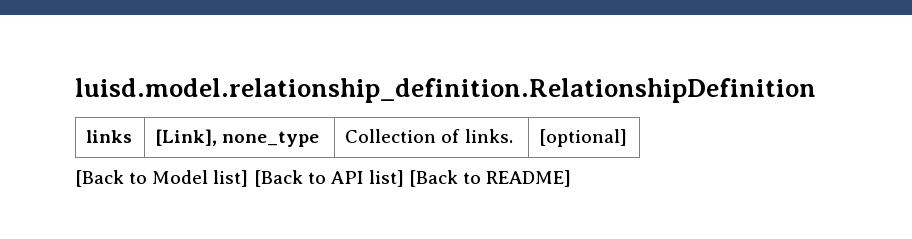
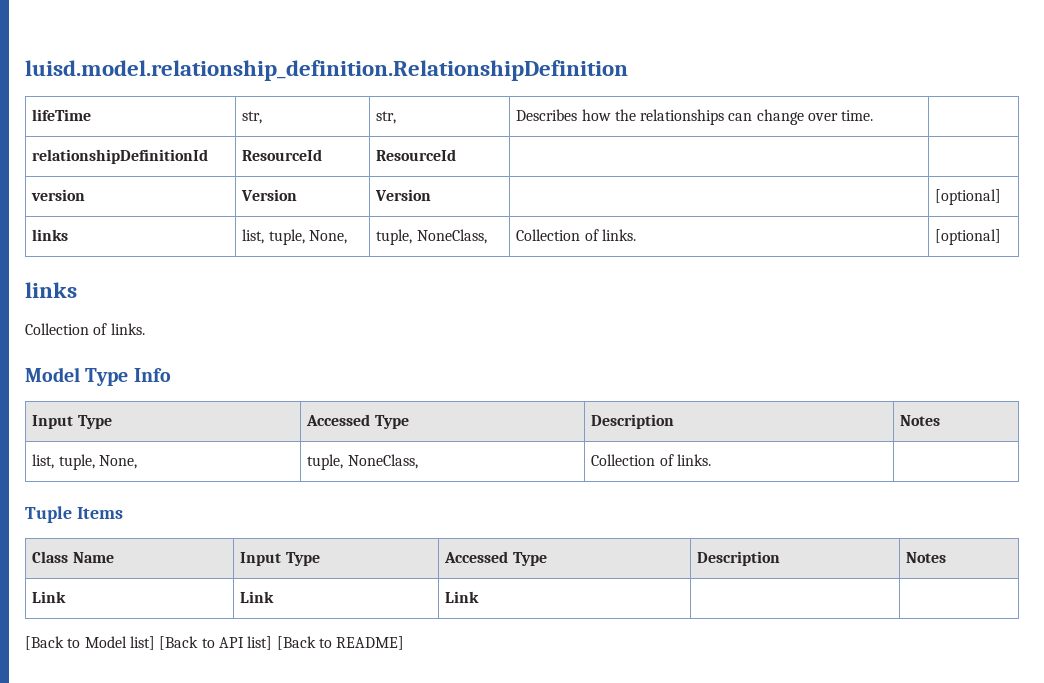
[86,130,133,143] [155,129,320,147] [345,129,513,143] [539,129,628,147] links | [Link], none_type | Collection of links. | [optional] -> [32,109,92,121] [242,111,263,124] [376,111,397,124] [516,109,874,125] [32,149,209,164] [242,149,323,161] [376,149,457,161] [31,189,86,201] [241,189,298,201] [375,189,432,201] [935,189,1002,205] [32,229,69,241] [242,229,347,245] [376,229,487,245] [516,229,636,241] [935,229,1002,245] [25,282,77,298] [25,323,145,335] [25,367,171,386] [32,415,112,429] [306,414,409,429] [591,414,675,429] [900,415,941,426] [32,454,137,470] [307,454,418,470] [591,454,711,466] [25,506,123,523] [32,551,114,563] [240,552,320,566] [444,551,547,566] [697,551,781,566] [906,552,947,563] [32,591,67,603] [240,591,275,603] [445,591,480,603] lifeTime | str, | str, | Describes how the relationships can change over time. | // relationshipDefinitionId | ResourceId | ResourceId | | // version | Version | Version | | [optional] // links | list, tuple, None, | tuple, NoneClass, | Collection of links. | [optional] // links // Collection of links. // Model Type Info // Input Type | Accessed Type | Description | Notes // list, tuple, None, | tuple, NoneClass, | Collection of links. | // Tuple Items // Class Name | Input Type | Accessed Type | Description | Notes // Link | Link | Link | |

